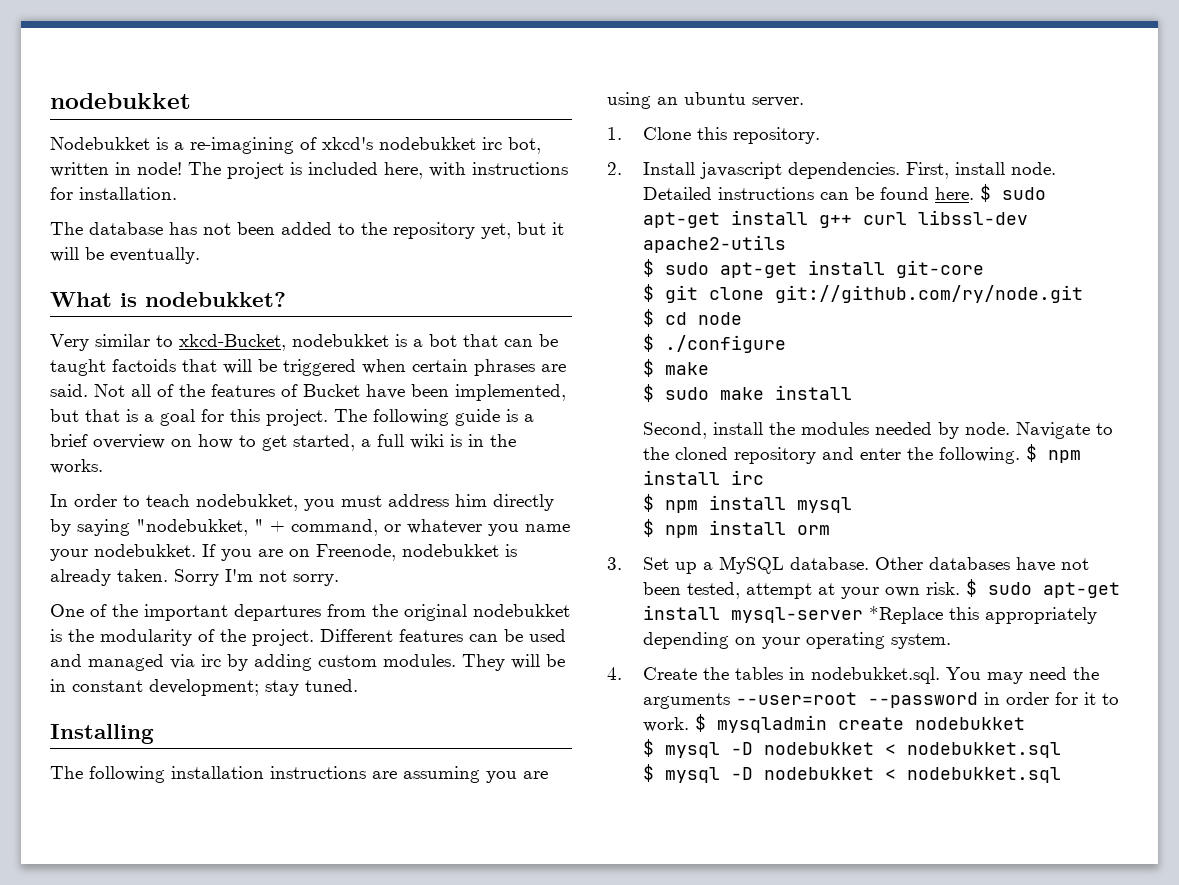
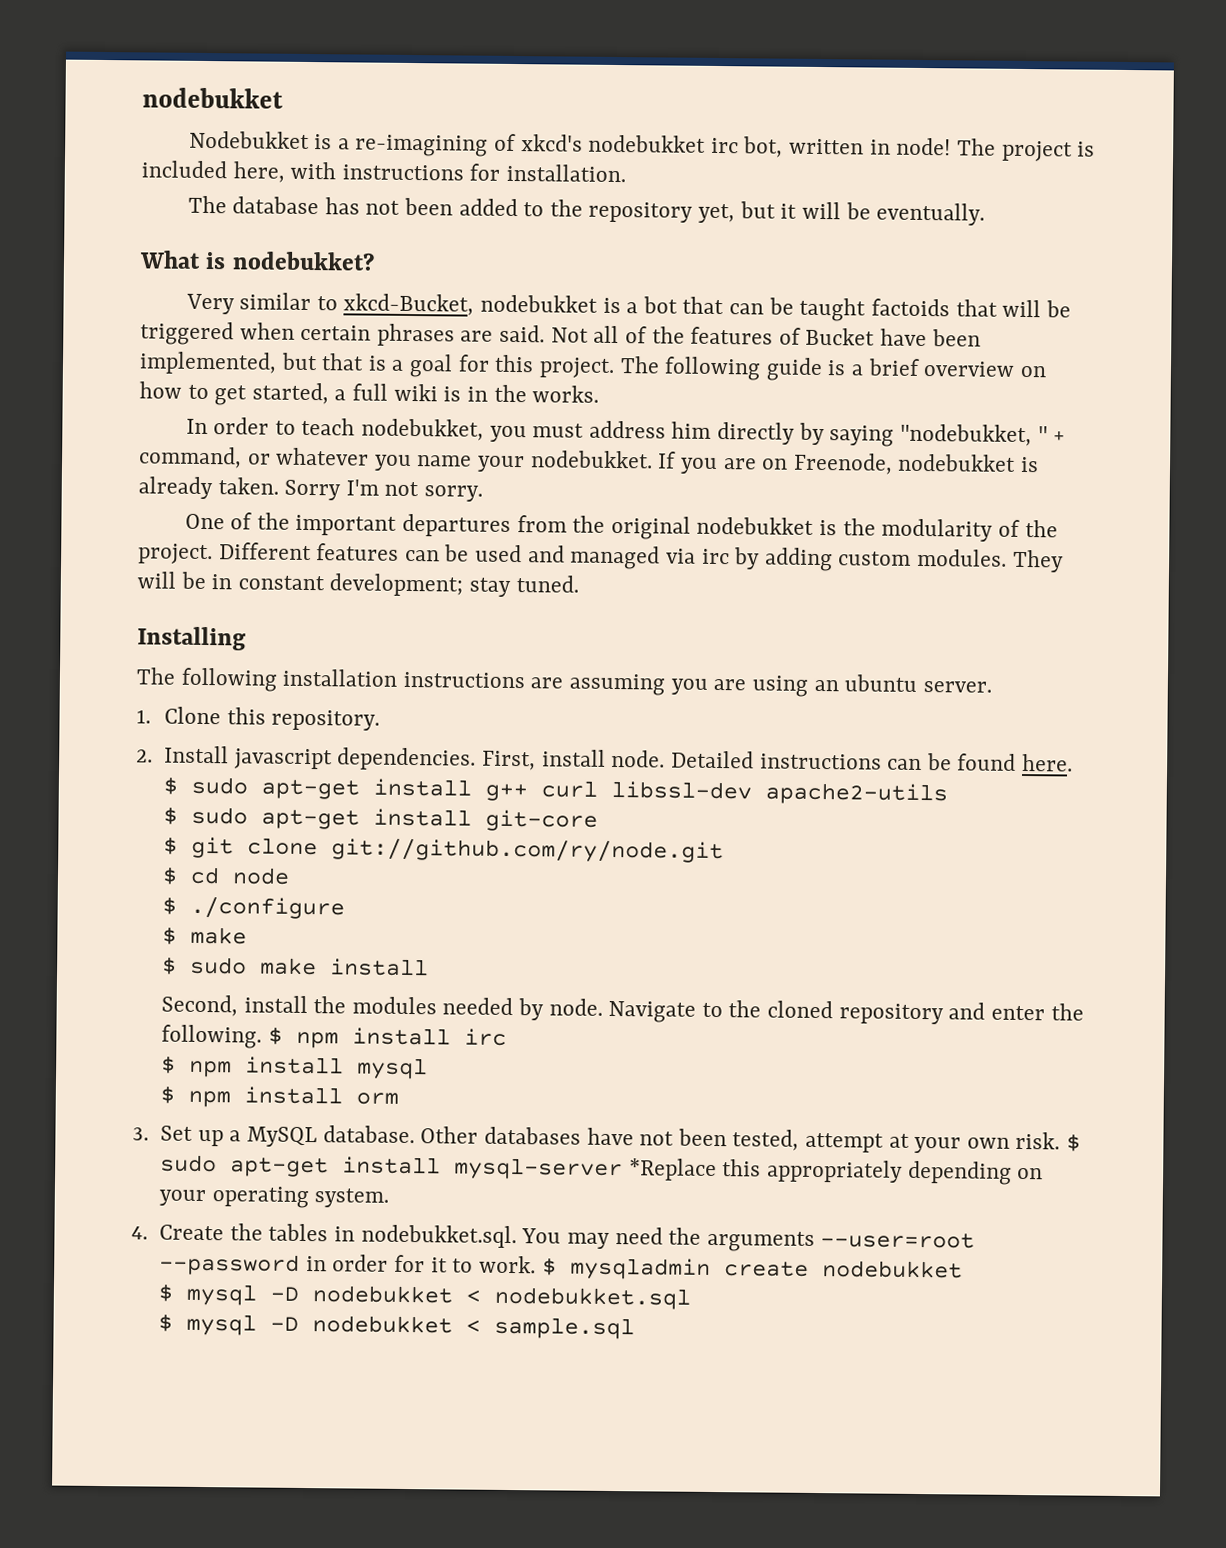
[906,767,1061,783] nodebukket.sql -> [493,1316,635,1340] sample.sql

